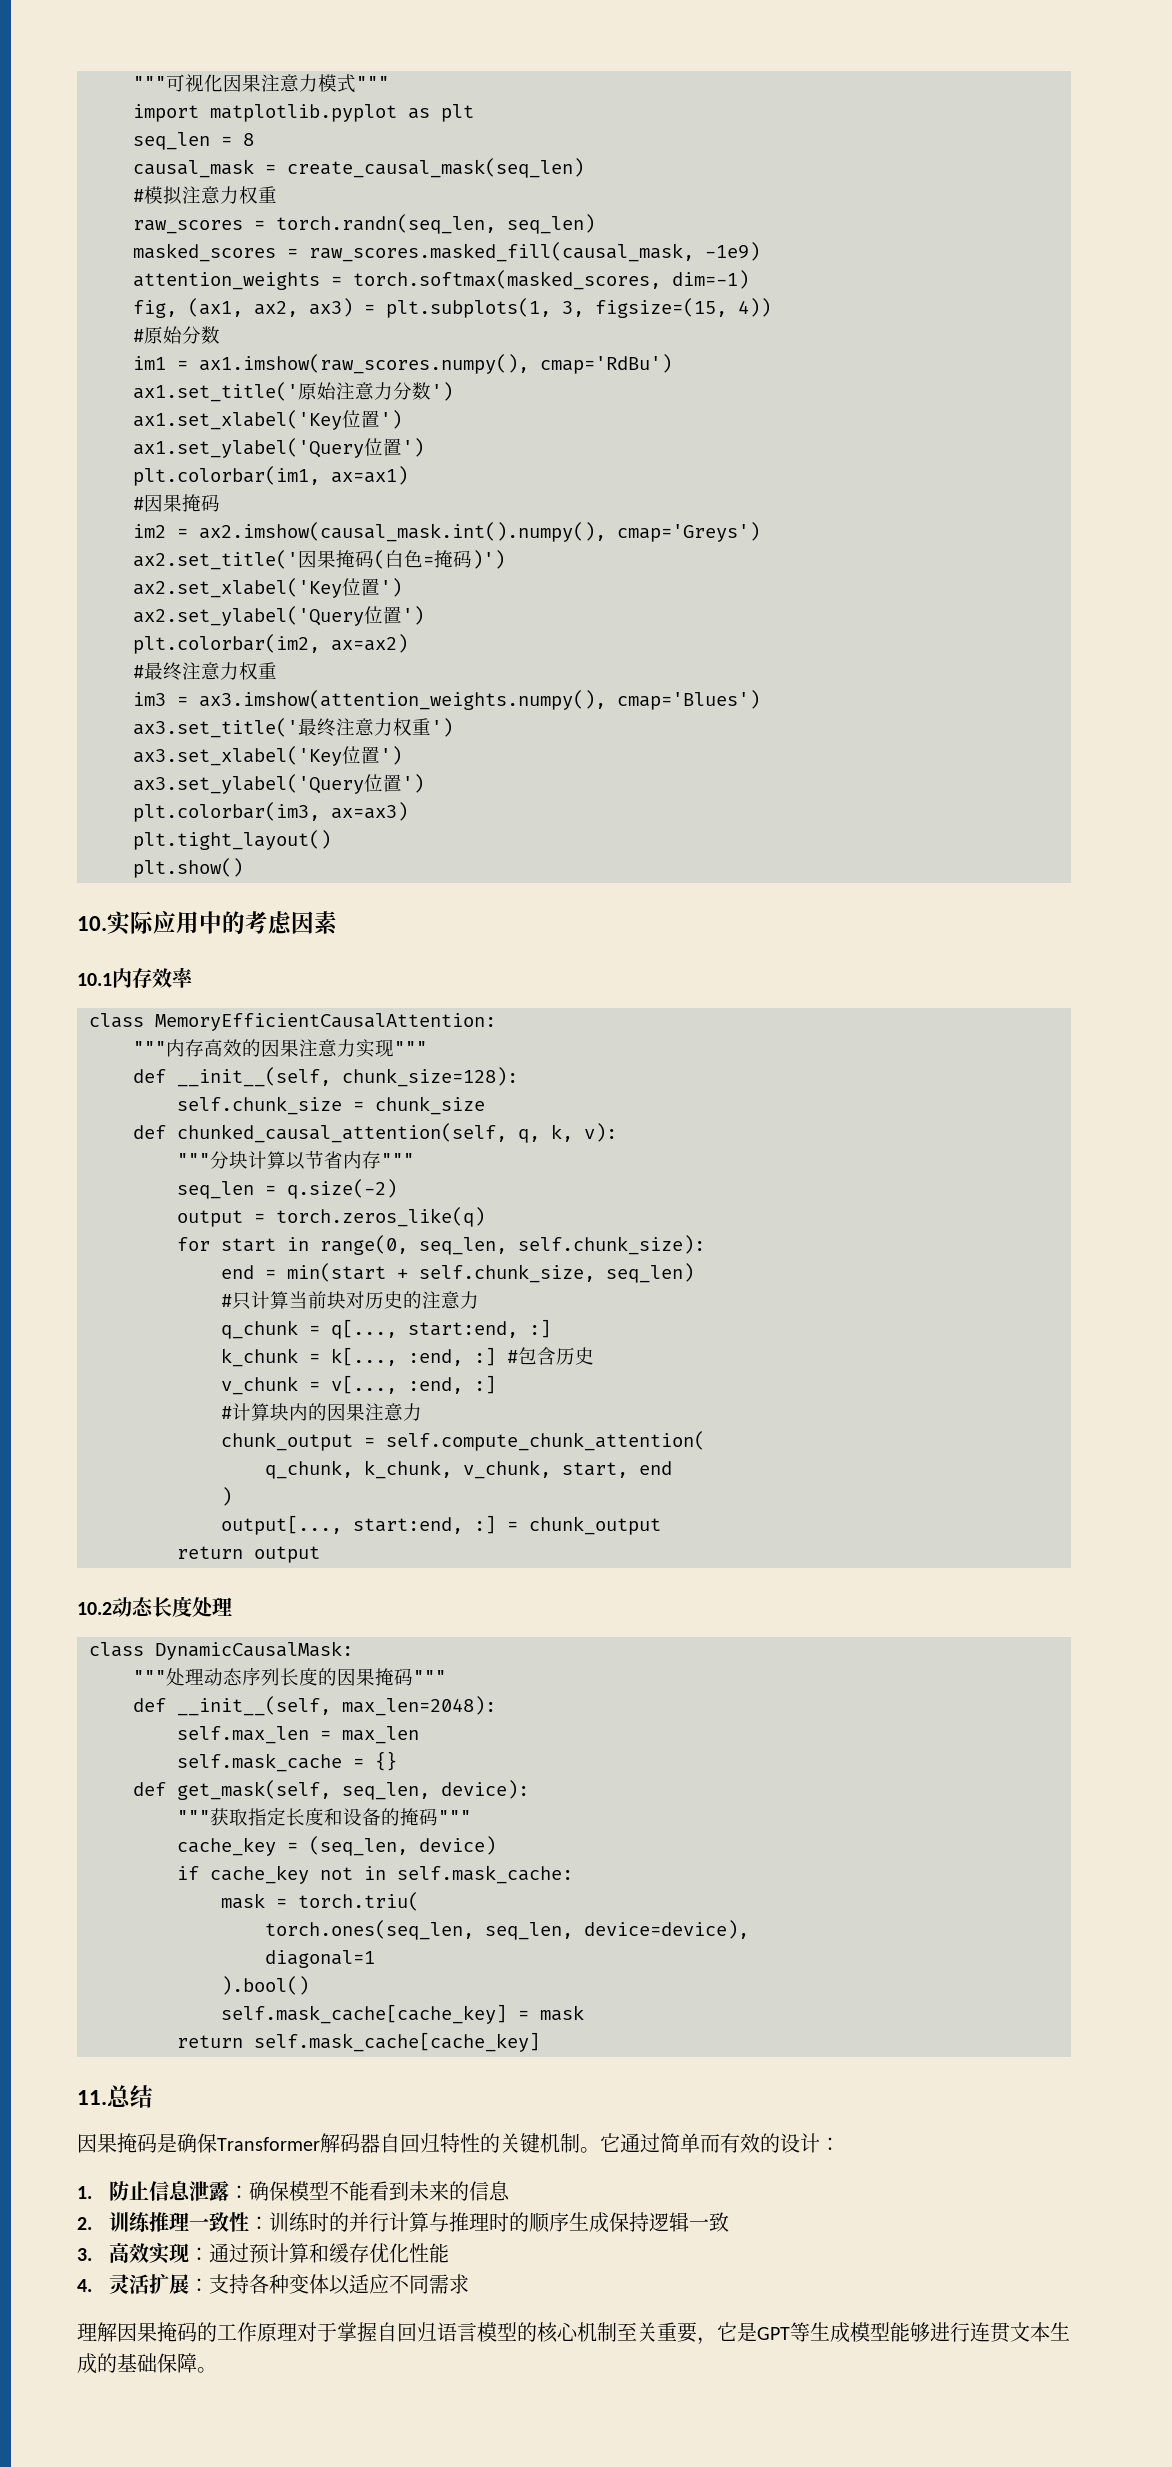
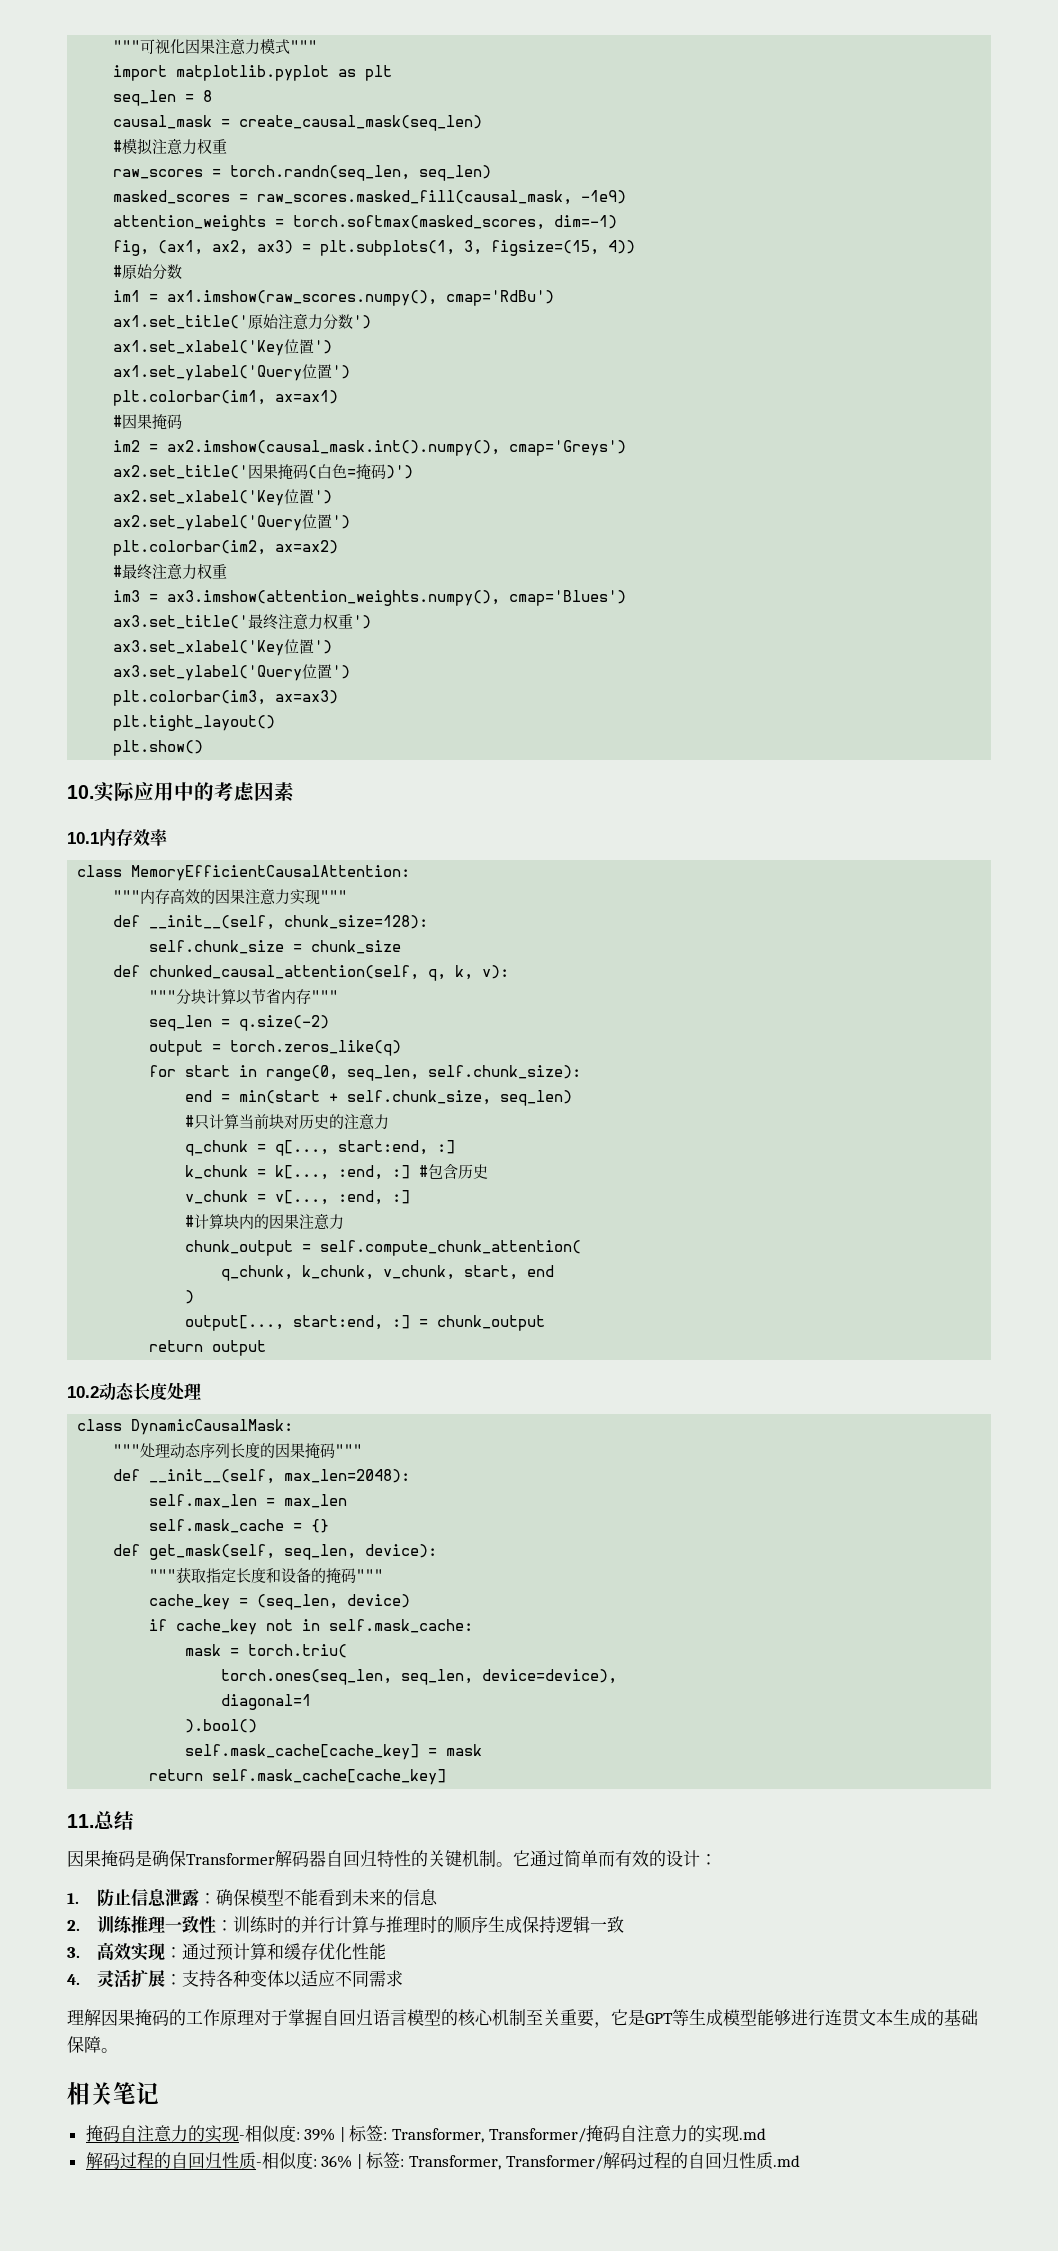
(217, 2370) none -> [67,2082,159,2105] [85,2125,766,2143] [85,2152,800,2170] // 相关笔记 // 掩码自注意力的实现-相似度: 39% | 标签: Transformer, Transformer/掩码自注意力的实现.md // 解码过程的自回归性质-相似度: 36% | 标签: Transformer, Transformer/解码过程的自回归性质.md

